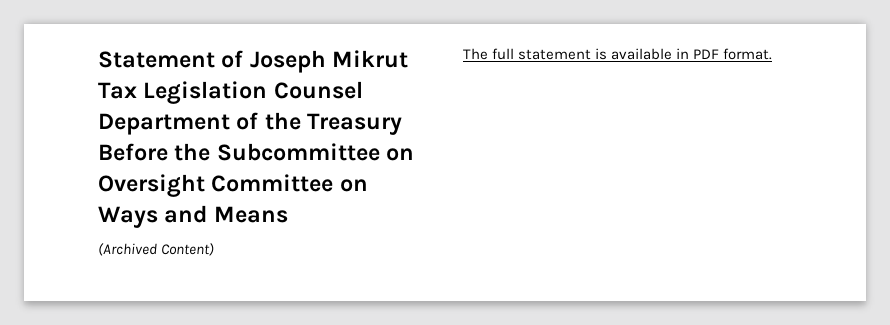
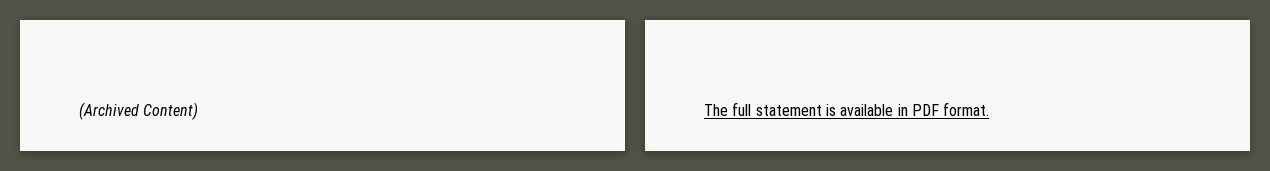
[98,50,409,73] [98,81,363,104] [98,112,403,135] [98,143,415,161] [98,174,368,197] [98,205,288,228] Statement of Joseph Mikrut Tax Legislation Counsel Department of the Treasury Before the Subcommittee on Oversight Committee on Ways and Means // -> (79, 111) none

